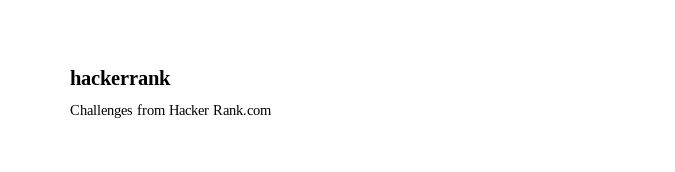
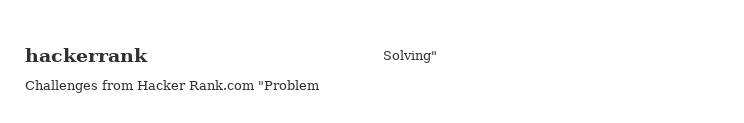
(272, 110) none -> [258,80,319,90] [383,50,437,63] "Problem Solving"

